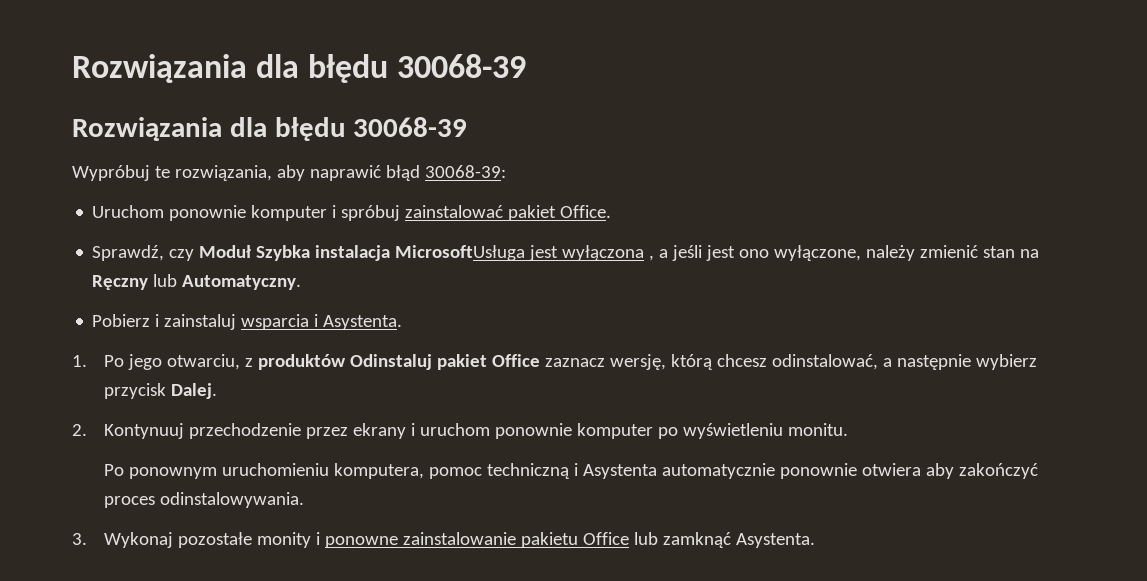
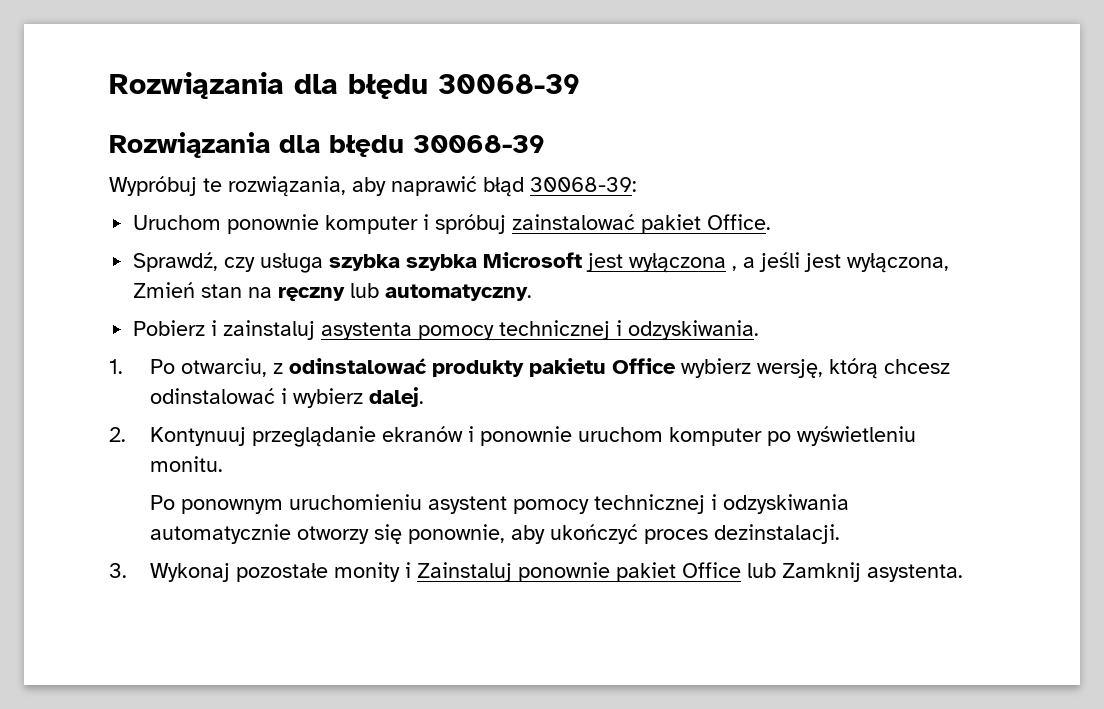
[199,245,526,261] Moduł Szybka instalacja MicrosoftUsługa -> [260,252,583,273] usługa szybka szybka Microsoft
[739,245,1040,261] [92,274,302,290] [92,314,403,330] ono wyłączone, należy zmienić stan na Ręczny lub Automatyczny. // Pobierz i zainstaluj wsparcia i Asystenta. -> [847,253,950,273] [133,282,533,301] [133,320,760,340] wyłączona, Zmień stan na ręczny lub automatyczny. // Pobierz i zainstaluj asystenta pomocy technicznej i odzyskiwania.
[127,354,162,370] jego -> (175, 366) none
[257,354,1037,370] [103,383,217,399] [72,423,572,439] produktów Odinstaluj pakiet Office zaznacz wersję, którą chcesz odinstalować, a następnie wybierz przycisk Dalej. // 2. Kontynuuj przechodzenie przez ekrany i uruchom ponownie -> [288,358,950,379] [149,387,424,408] [109,426,663,447] odinstalować produkty pakietu Office wybierz wersję, którą chcesz odinstalować i wybierz dalej. // 2. Kontynuuj przeglądanie ekranów i ponownie uruchom
[333,463,1038,479] [103,492,304,508] komputera, pomoc techniczną i Asystenta automatycznie ponownie otwiera aby zakończyć proces odinstalowywania. -> [427,494,849,514] [149,524,840,544] asystent pomocy technicznej i odzyskiwania automatycznie otworzy się ponownie, aby ukończyć proces dezinstalacji.
[324,532,815,548] ponowne zainstalowanie pakietu Office lub zamknąć Asystenta. -> [416,562,963,582] Zainstaluj ponownie pakiet Office lub Zamknij asystenta.

